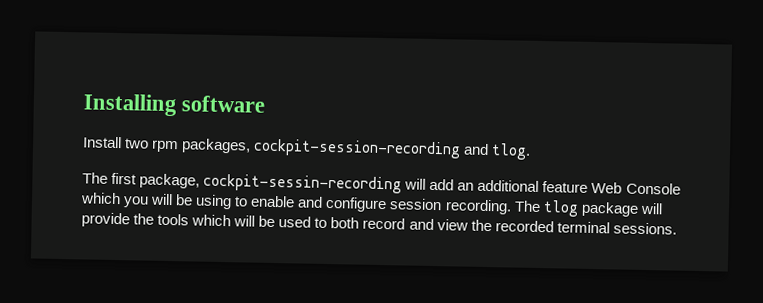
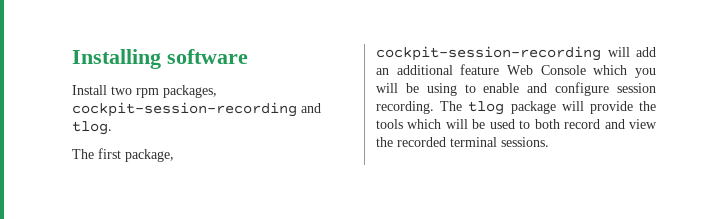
[203,173,403,194] cockpit-sessin-recording -> [376,46,601,61] cockpit-session-recording

